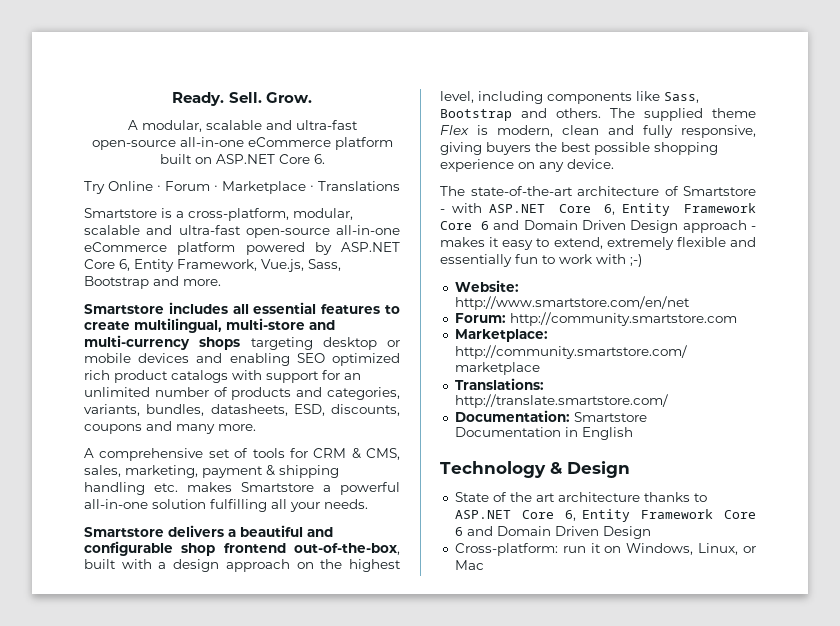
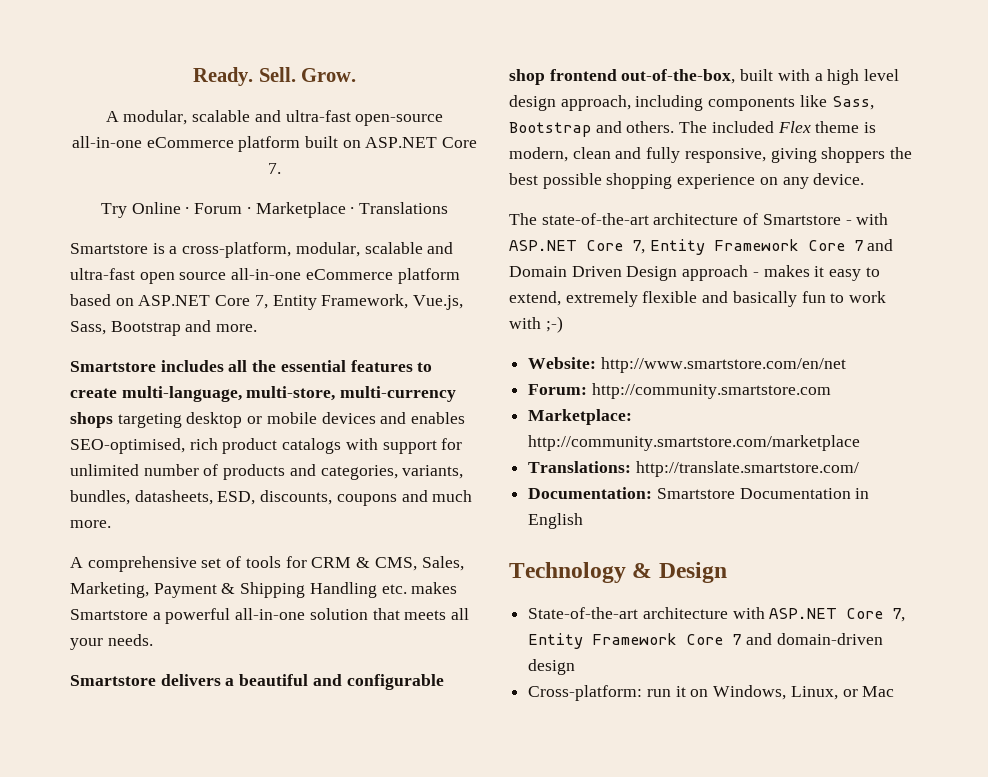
[313,154,325,164] 6. -> [268,163,281,174] 7.
[245,225,400,238] [84,242,400,255] [84,259,130,271] open-source all-in-one eCommerce platform powered by ASP.NET Core 6, -> [139,268,460,284] [70,294,268,309] open source all-in-one eCommerce platform based on ASP.NET Core 7,
(249, 309) none -> [252,360,277,372] the
[134,318,335,333] multilingual, multi-store and -> [121,386,336,402] multi-language, multi-store,
[229,353,400,366] enabling SEO optimized -> [411,412,466,424] [70,438,185,454] enables SEO-optimised,
[344,373,361,380] an -> (463, 444) none
[176,424,215,434] many -> [432,490,473,502] much
[84,465,339,478] [84,482,145,495] sales, marketing, payment & shipping handling -> [421,556,464,571] [70,582,377,598] Sales, Marketing, Payment & Shipping Handling
[210,499,267,512] fulfilling -> [372,608,447,620] that meets
[173,559,402,572] [440,91,474,103] design approach on the highest level, -> [827,69,900,85] [509,95,631,111] high level design approach,
[644,108,756,121] [440,125,469,135] supplied theme Flex -> [711,121,860,133] included Flex theme
[486,142,531,155] buyers -> [821,147,886,163] shoppers
[604,203,756,216] [440,221,489,230] 6, Entity Framework Core 6 -> [632,239,863,255] 7, Entity Framework Core 7
[440,254,512,267] essentially -> [732,291,797,307] basically
[454,492,707,502] [454,509,756,522] [454,526,651,539] State of the art architecture thanks to ASP.NET Core 6, Entity Framework Core 6 and Domain Driven Design -> [528,607,906,622] [528,633,883,649] [528,659,576,675] State-of-the-art architecture with ASP.NET Core 7, Entity Framework Core 7 and domain-driven design

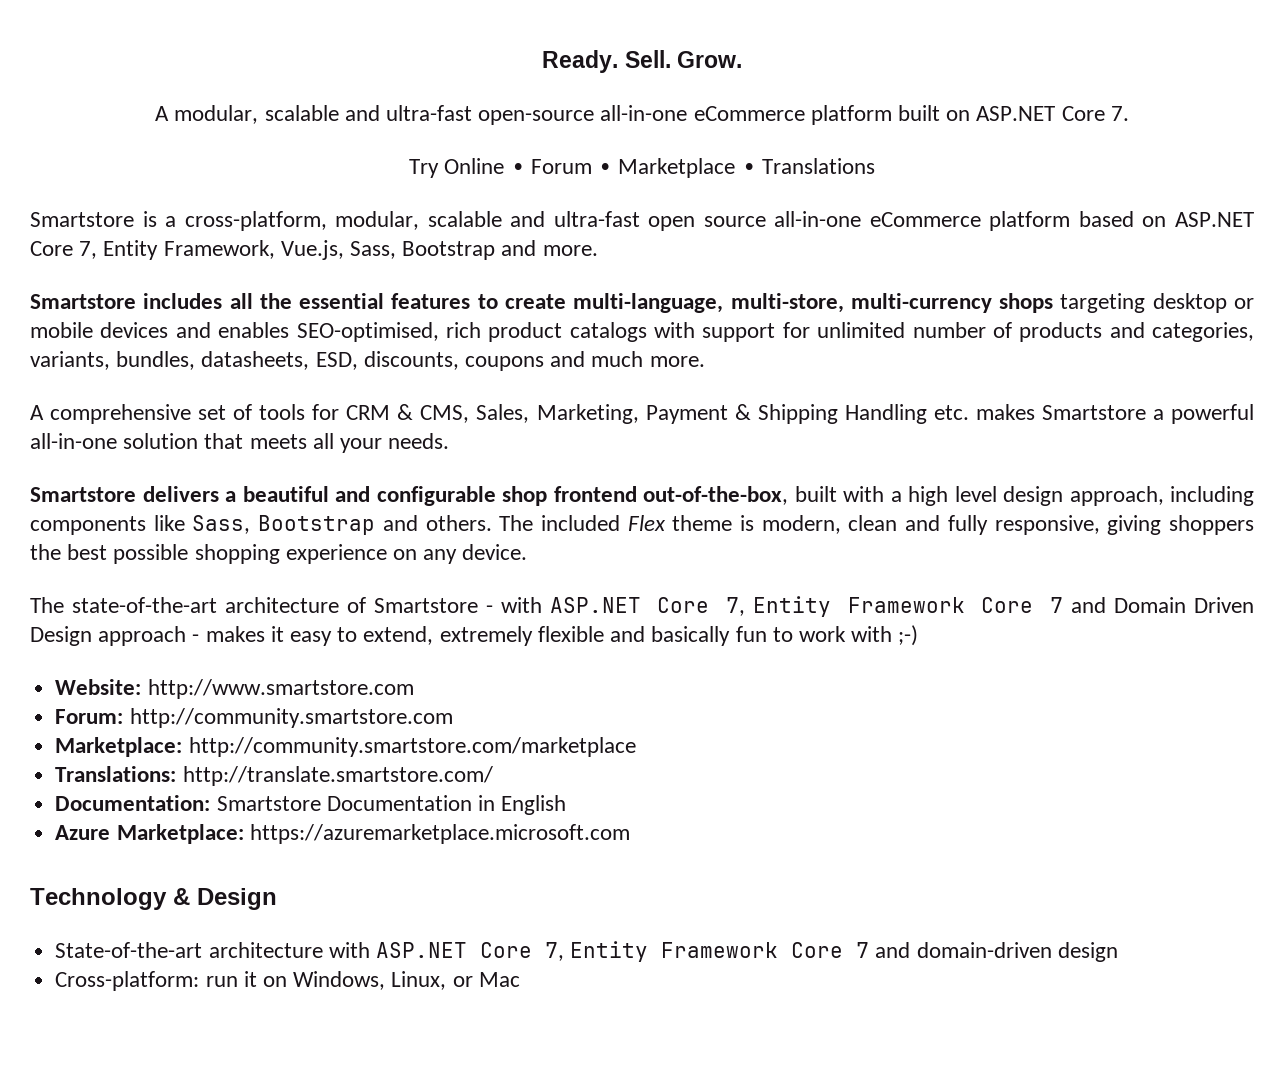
[600,357,846,373] http://www.smartstore.com/en/net -> [147,679,414,699] http://www.smartstore.com
(584, 521) none -> [55,824,630,844] // Azure Marketplace: https://azuremarketplace.microsoft.com

